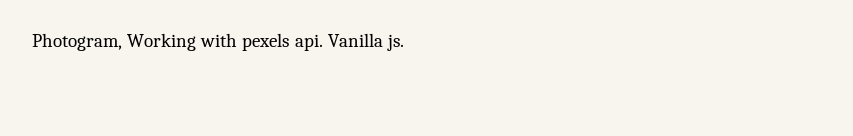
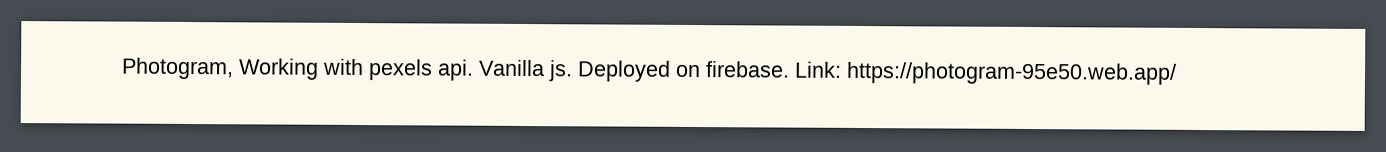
(404, 42) none -> [577,60,1177,85] Deployed on firebase. Link: https://photogram-95e50.web.app/

